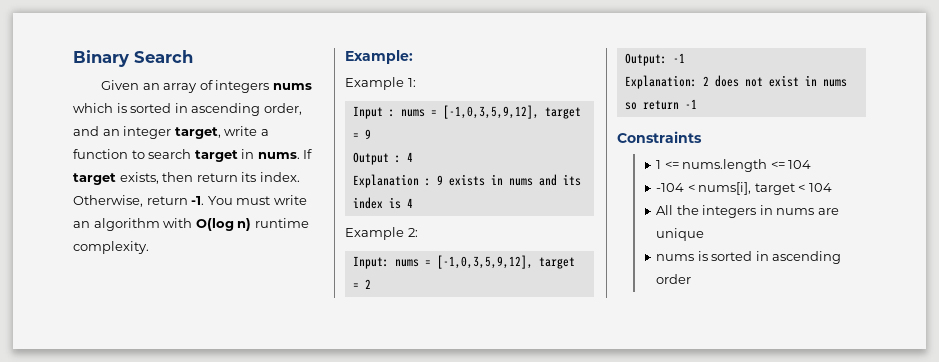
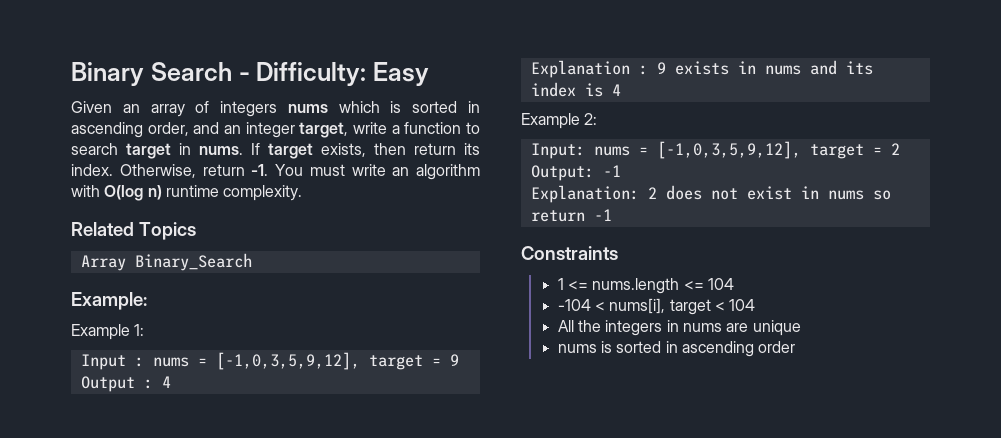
(193, 56) none -> [238,62,429,86] - Difficulty: Easy
(149, 247) none -> [71,222,196,240] [80,253,252,271] // Related Topics // Array Binary_Search

